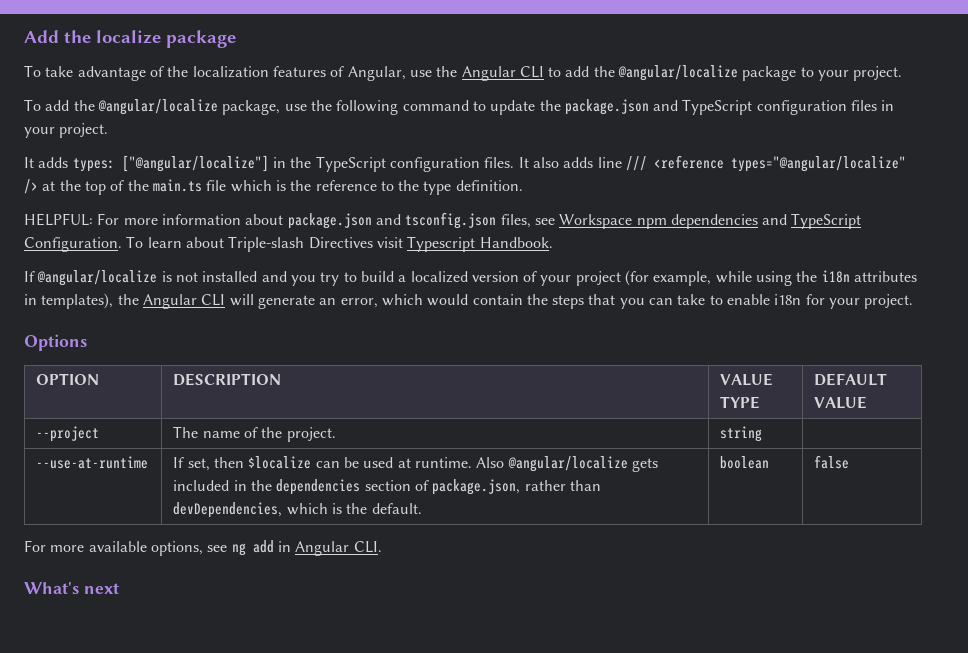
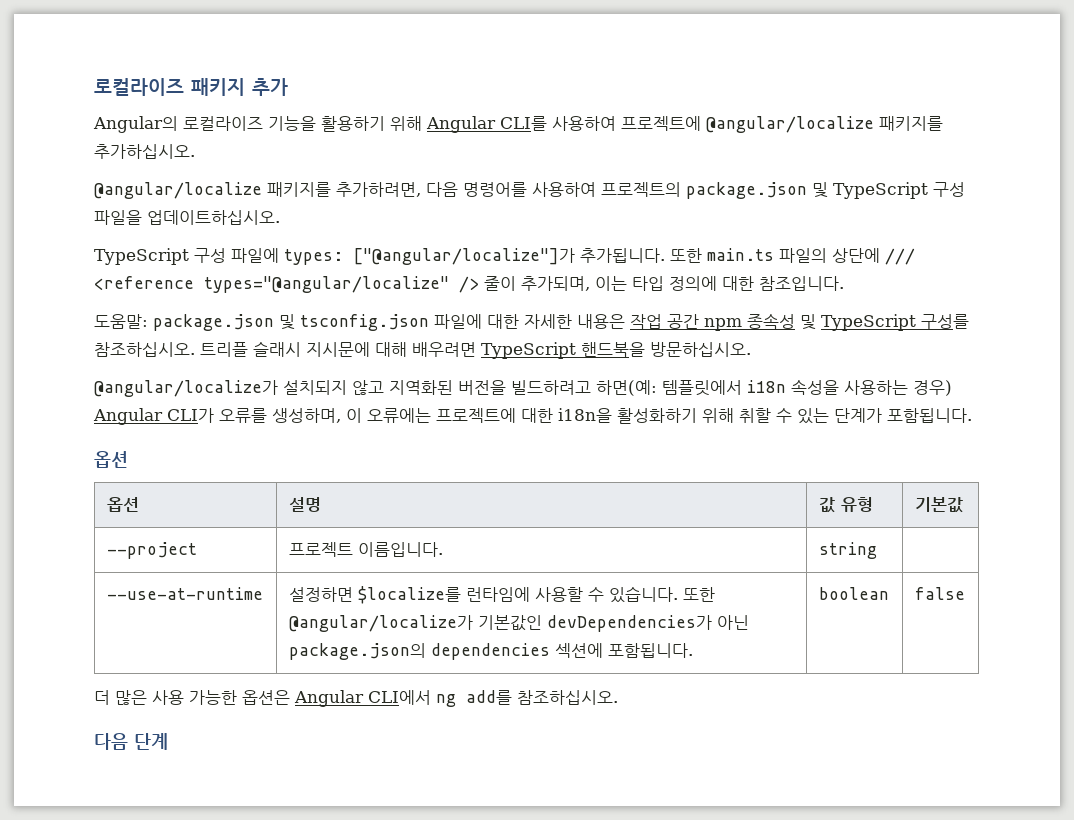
[24,30,236,48] [24,65,903,81] [24,99,895,115] [24,123,109,138] [24,155,906,172] [24,179,523,195] [24,212,862,229] [24,236,553,252] [24,270,918,286] [24,293,914,309] [24,334,87,351] [36,373,100,385] [173,373,282,386] [720,373,774,386] [720,396,761,409] [814,373,888,386] [814,396,868,409] [36,426,100,442] [173,426,336,442] [720,426,763,442] [36,456,149,469] [173,456,658,472] [173,479,601,495] [173,502,422,518] [720,456,770,469] [814,455,850,469] [24,540,382,556] [24,582,119,594] Add the localize package // To take advantage of the localization features of Angular, use the Angular CLI to add the @angular/localize package to your project. // To add the @angular/localize package, use the following command to update the package.json and TypeScript configuration files in your project. // It adds types: ["@angular/localize"] in the TypeScript configuration files. It also adds line /// <reference types="@angular/localize" /> at the top of the main.ts file which is the reference to the type definition. // HELPFUL: For more information about package.json and tsconfig.json files, see Workspace npm dependencies and TypeScript Configuration. To learn about Triple-slash Directives visit Typescript Handbook. // If @angular/localize is not installed and you try to build a localized version of your project (for example, while using the i18n attributes in templates), the Angular CLI will generate an error, which would contain the steps that you can take to enable i18n for your project. // Options // OPTION | DESCRIPTION | VALUE TYPE | DEFAULT VALUE // --project | The name of the project. | string | // --use-at-runtime | If set, then $localize can be used at runtime. Also @angular/localize gets included in the dependencies section of package.json, rather than devDependencies, which is the default. | boolean | false // For more available options, see ng add in Angular CLI. // What's next -> [94,78,288,96] [93,116,943,133] [94,144,195,159] [94,182,965,199] [94,210,280,225] [94,248,915,265] [94,276,844,293] [94,313,969,331] [94,341,751,359] [94,379,952,397] [93,408,972,425] [94,451,128,468] [106,497,139,512] [288,497,321,512] [818,497,873,513] [914,497,963,513] [106,542,197,559] [288,542,443,557] [818,542,877,559] [106,587,263,600] [288,586,715,604] [288,615,749,632] [288,643,693,660] [818,587,889,600] [914,587,965,600] [94,690,618,707] [94,733,168,750] 로컬라이즈 패키지 추가 // Angular의 로컬라이즈 기능을 활용하기 위해 Angular CLI를 사용하여 프로젝트에 @angular/localize 패키지를 추가하십시오. // @angular/localize 패키지를 추가하려면, 다음 명령어를 사용하여 프로젝트의 package.json 및 TypeScript 구성 파일을 업데이트하십시오. // TypeScript 구성 파일에 types: ["@angular/localize"]가 추가됩니다. 또한 main.ts 파일의 상단에 /// <reference types="@angular/localize" /> 줄이 추가되며, 이는 타입 정의에 대한 참조입니다. // 도움말: package.json 및 tsconfig.json 파일에 대한 자세한 내용은 작업 공간 npm 종속성 및 TypeScript 구성를 참조하십시오. 트리플 슬래시 지시문에 대해 배우려면 TypeScript 핸드북을 방문하십시오. // @angular/localize가 설치되지 않고 지역화된 버전을 빌드하려고 하면(예: 템플릿에서 i18n 속성을 사용하는 경우) Angular CLI가 오류를 생성하며, 이 오류에는 프로젝트에 대한 i18n을 활성화하기 위해 취할 수 있는 단계가 포함됩니다. // 옵션 // 옵션 | 설명 | 값 유형 | 기본값 // --project | 프로젝트 이름입니다. | string | // --use-at-runtime | 설정하면 $localize를 런타임에 사용할 수 있습니다. 또한 @angular/localize가 기본값인 devDependencies가 아닌 package.json의 dependencies 섹션에 포함됩니다. | boolean | false // 더 많은 사용 가능한 옵션은 Angular CLI에서 ng add를 참조하십시오. // 다음 단계

